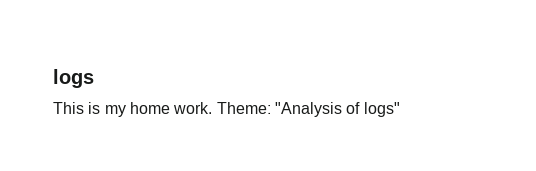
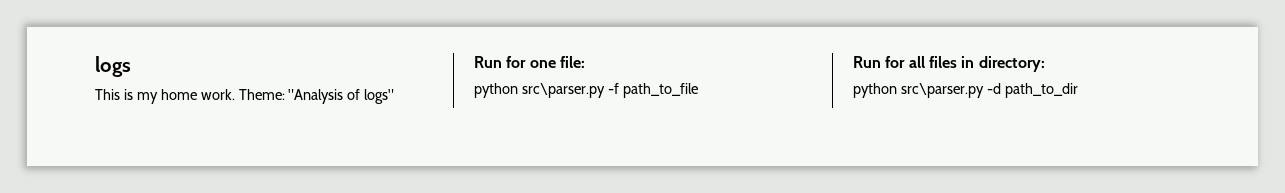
(400, 109) none -> [474,56,585,68] [474,83,698,98] [853,56,1045,72] [853,83,1078,98] // Run for one file: // python src\parser.py -f path_to_file // Run for all files in directory: // python src\parser.py -d path_to_dir

